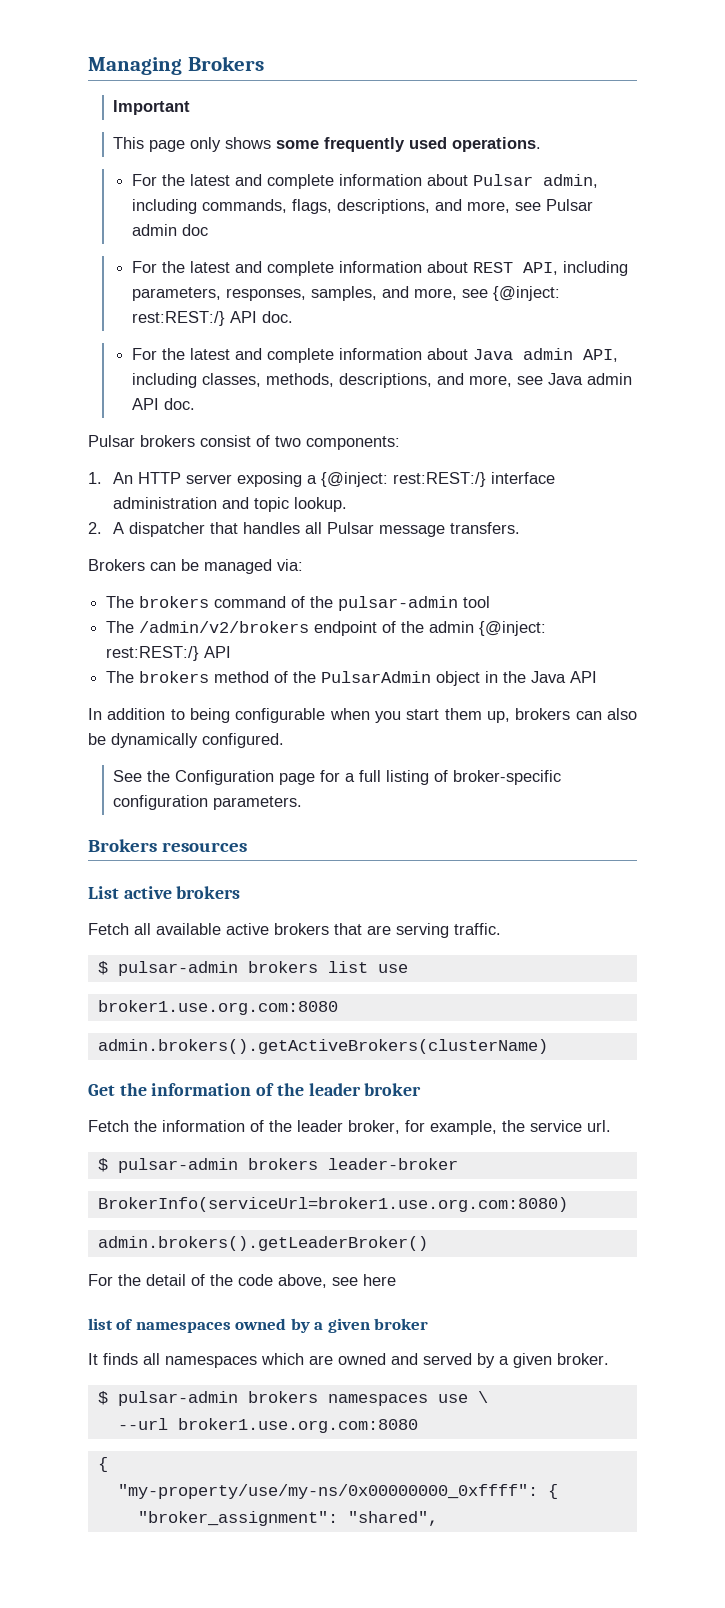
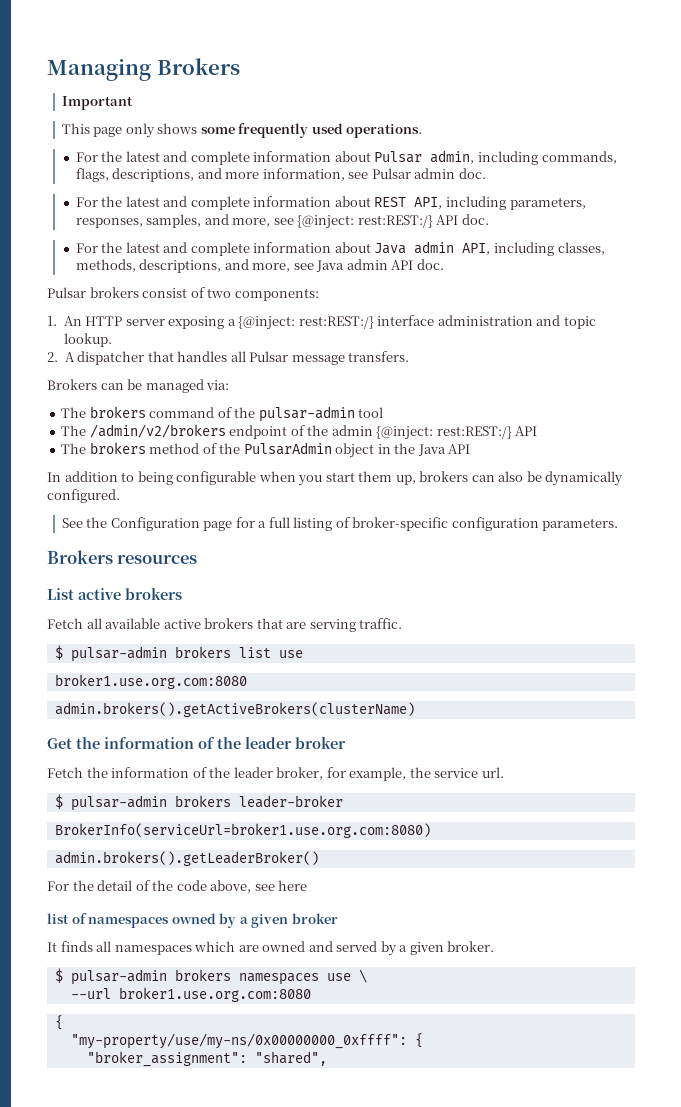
[466,201,510,213] more, -> [225,168,345,181] more information,
[181,224,208,236] doc -> [458,168,486,179] doc.

